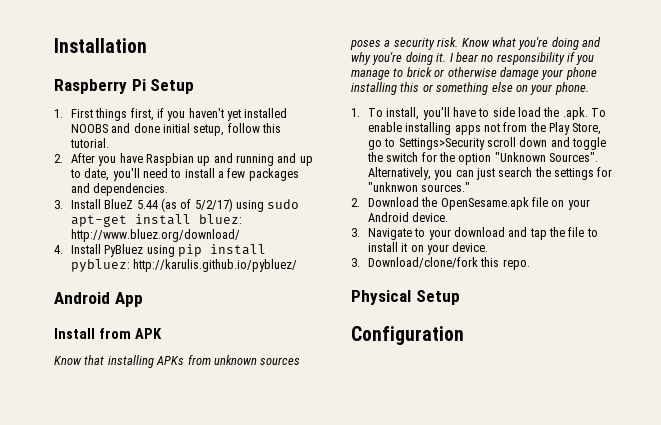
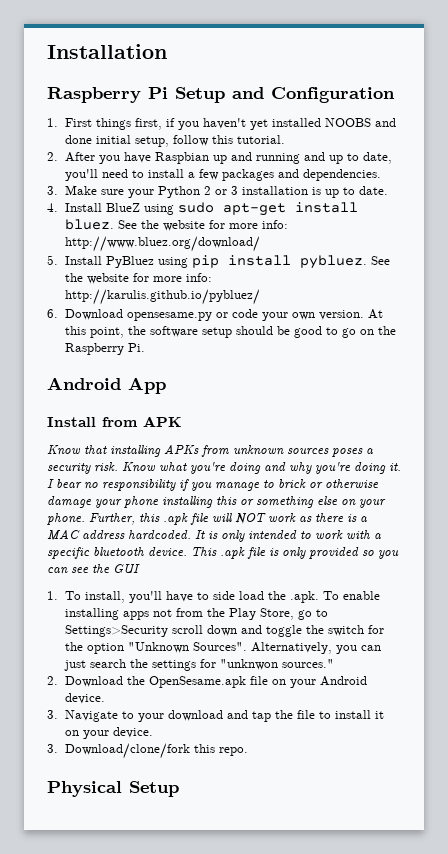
(195, 86) none -> [232,87,395,103] and Configuration
[70,198,300,212] [70,214,242,227] Install BlueZ 5.44 (as of 5/2/17) using sudo apt-get install bluez: -> [64,185,388,198] [47,202,358,216] [64,219,288,231] Make sure your Python 2 or 3 installation is up to date. // 4. Install BlueZ using sudo apt-get install bluez. See the website for more info:
[54,245,63,254] 4. -> [47,255,58,265] 5.
[70,259,298,272] pybluez: http://karulis.github.io/pybluez/ -> [299,255,390,269] [64,273,212,284] [64,289,260,305] [47,309,383,321] [64,326,396,338] [64,343,145,355] pybluez. See the website for more info: http://karulis.github.io/pybluez/ // 6. Download opensesame.py or code your own version. At this point, the software setup should be good to go on the Raspberry Pi.
(589, 88) none -> [89,513,367,525] [47,529,381,542] [47,547,399,559] [47,564,140,574] Further, this .apk file will NOT work as there is a MAC address hardcoded. It is only intended to work with a specific bluetooth device. This .apk file is only provided so you can see the GUI
[351,326,464,345] // Configuration -> (179, 789) none

